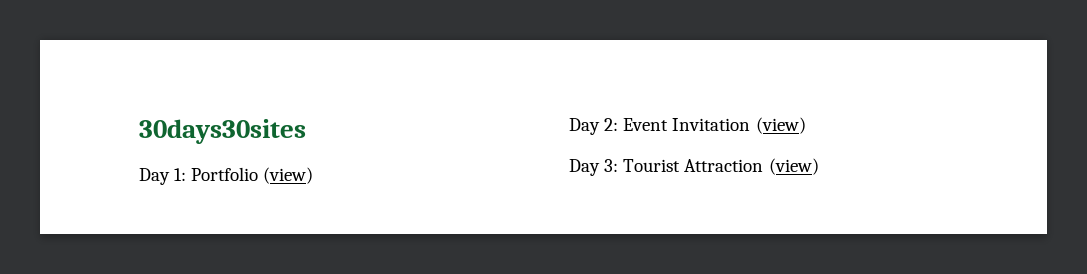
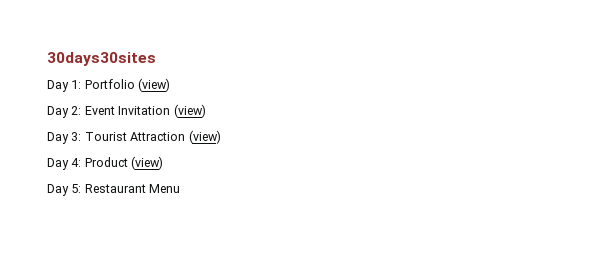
(819, 166) none -> [47,156,164,170] [47,184,181,196] // Day 4: Product (view) // Day 5: Restaurant Menu

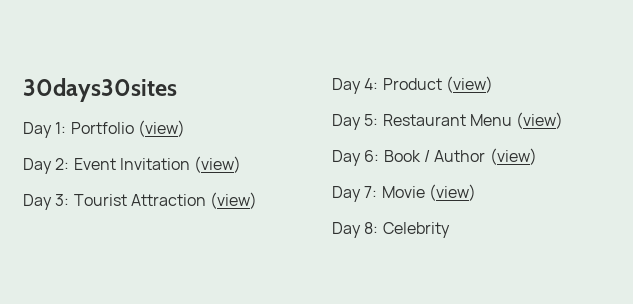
(181, 188) none -> [516,112,564,129] [332,148,537,166] [332,184,476,202] [332,222,450,238] (view) // Day 6: Book / Author (view) // Day 7: Movie (view) // Day 8: Celebrity

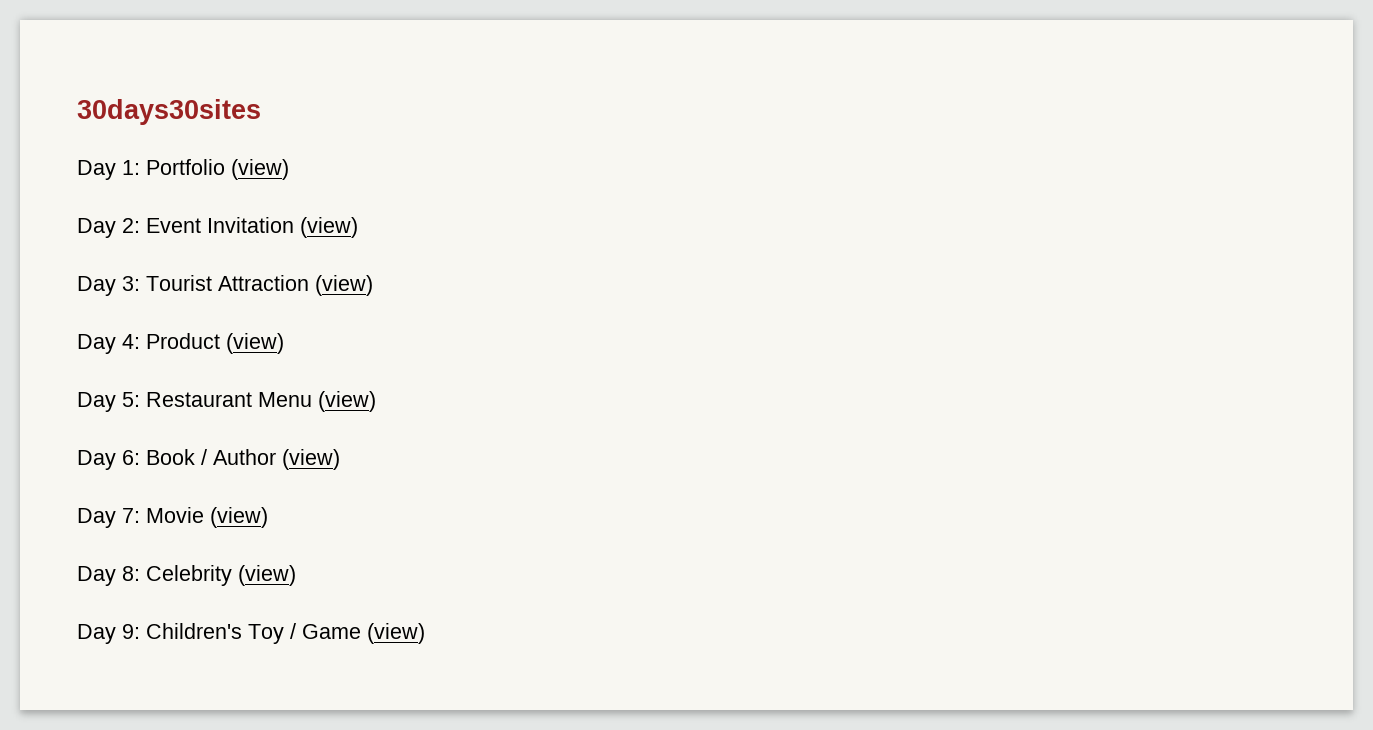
(450, 230) none -> [238,565,296,586] [77,623,425,644] (view) // Day 9: Children's Toy / Game (view)

